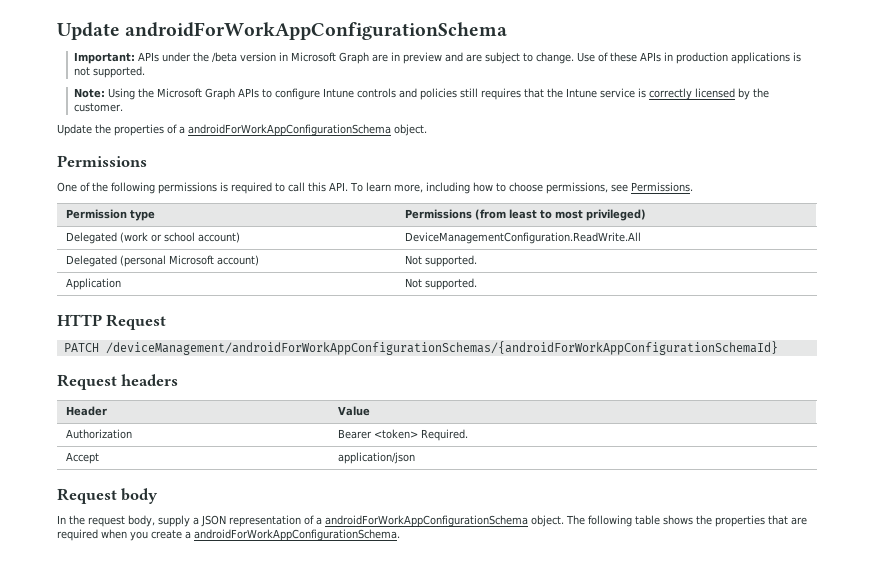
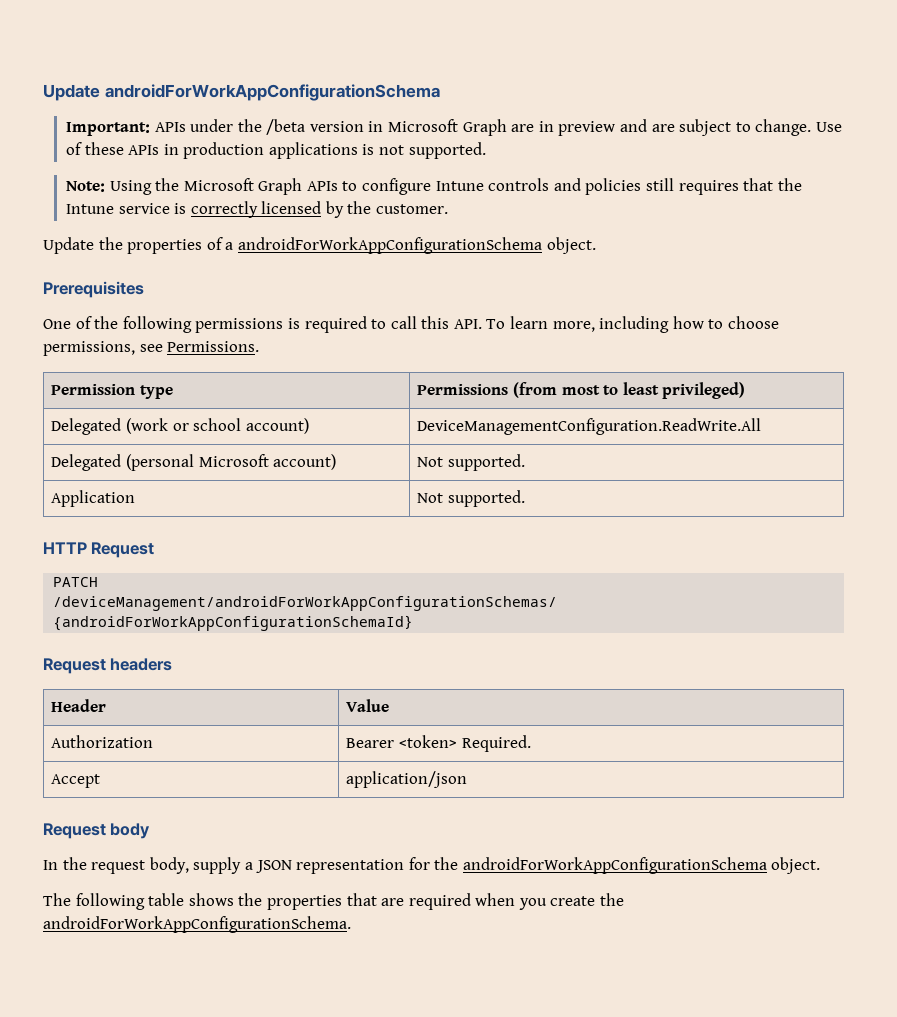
[57,155,147,167] Permissions -> [43,281,144,298] Prerequisites
[508,209,583,219] least to most -> [561,382,659,395] most to least
[304,515,564,527] of a androidForWorkAppConfigurationSchema object. -> [408,857,821,874] for the androidForWorkAppConfigurationSchema object. //
[185,531,191,539] a -> [600,893,625,906] the

